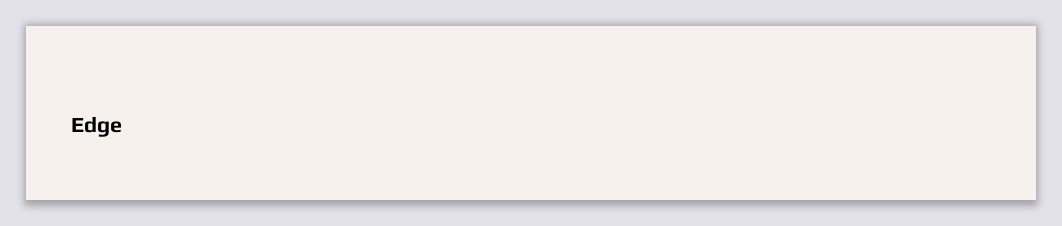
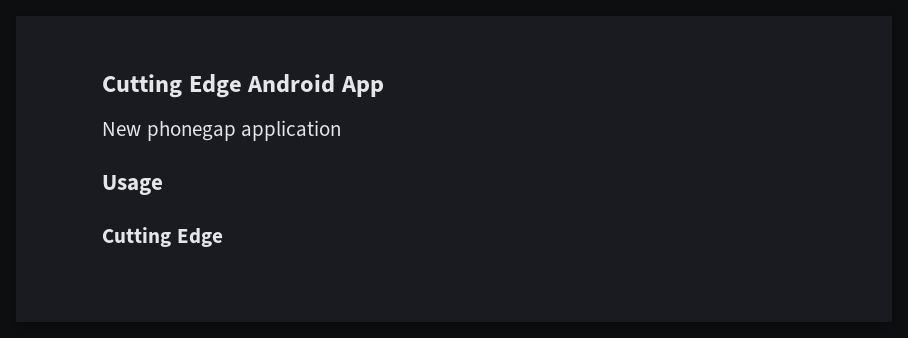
(71, 126) none -> [102,74,384,98] [102,120,342,141] [102,175,163,195] [102,227,171,247] Cutting Edge Android App // New phonegap application // Usage // Cutting

